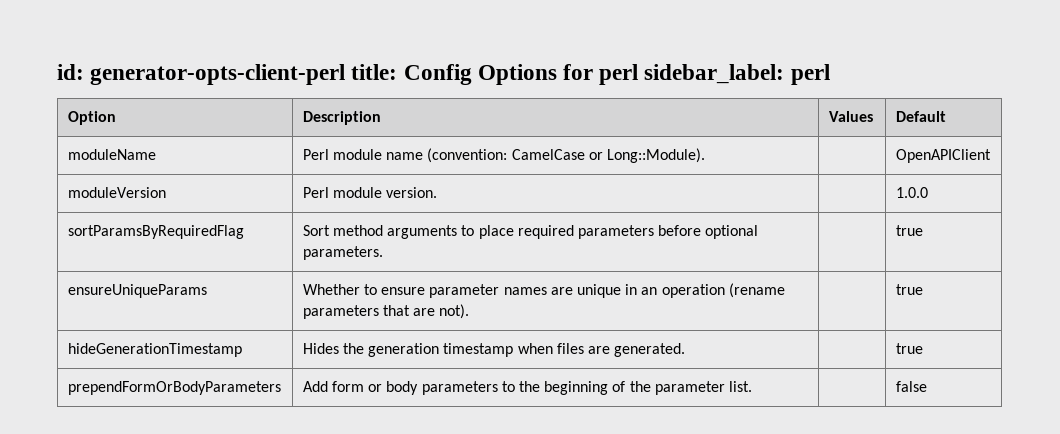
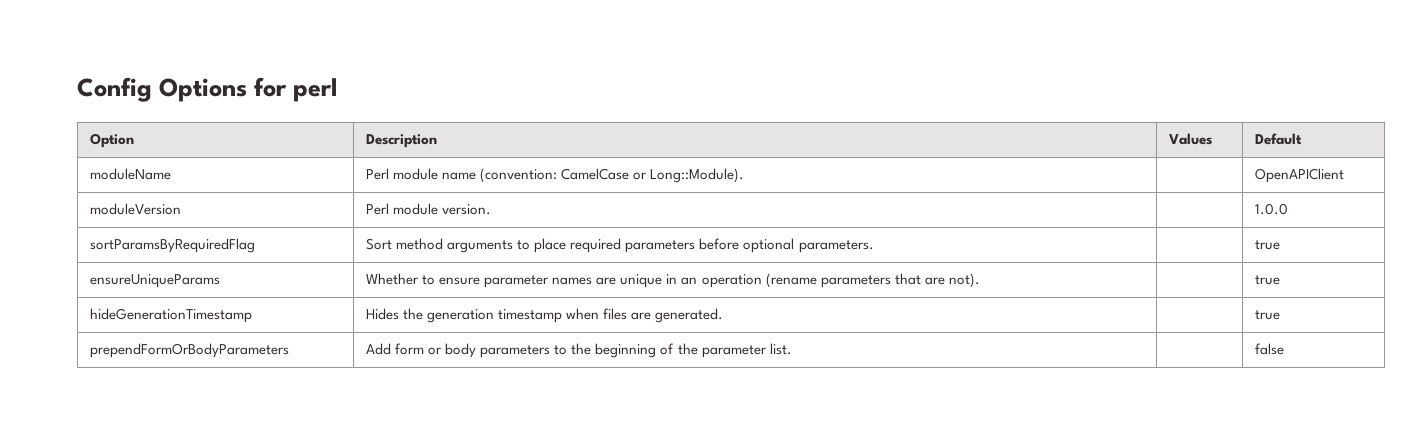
[57,64,398,85] id: generator-opts-client-perl title: -> (77, 89) none
[644,64,830,85] sidebar_label: perl -> (338, 90) none

